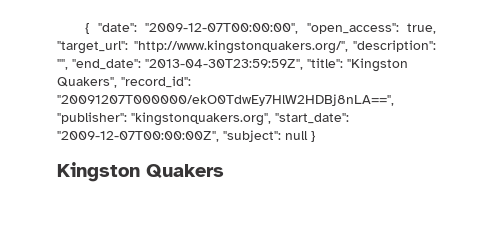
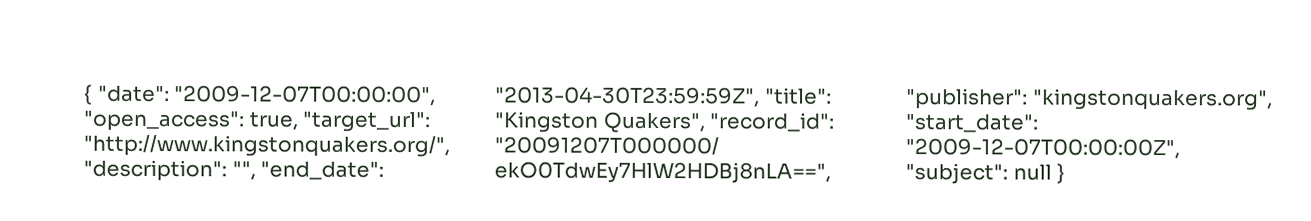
[57,162,224,182] // Kingston Quakers -> (1066, 173) none

